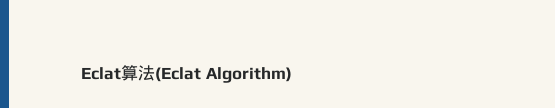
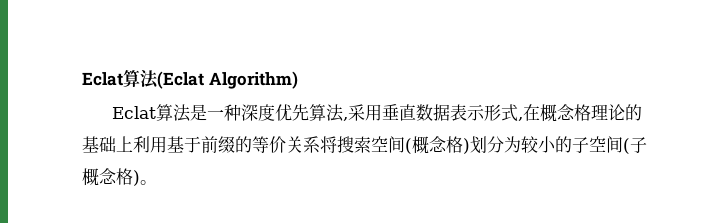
(292, 75) none -> [112,104,643,122] [82,136,647,154] [82,168,157,186] // Eclat算法是一种深度优先算法,采用垂直数据表示形式,在概念格理论的基础上利用基于前缀的等价关系将搜索空间(概念格)划分为较小的子空间(子概念格)。

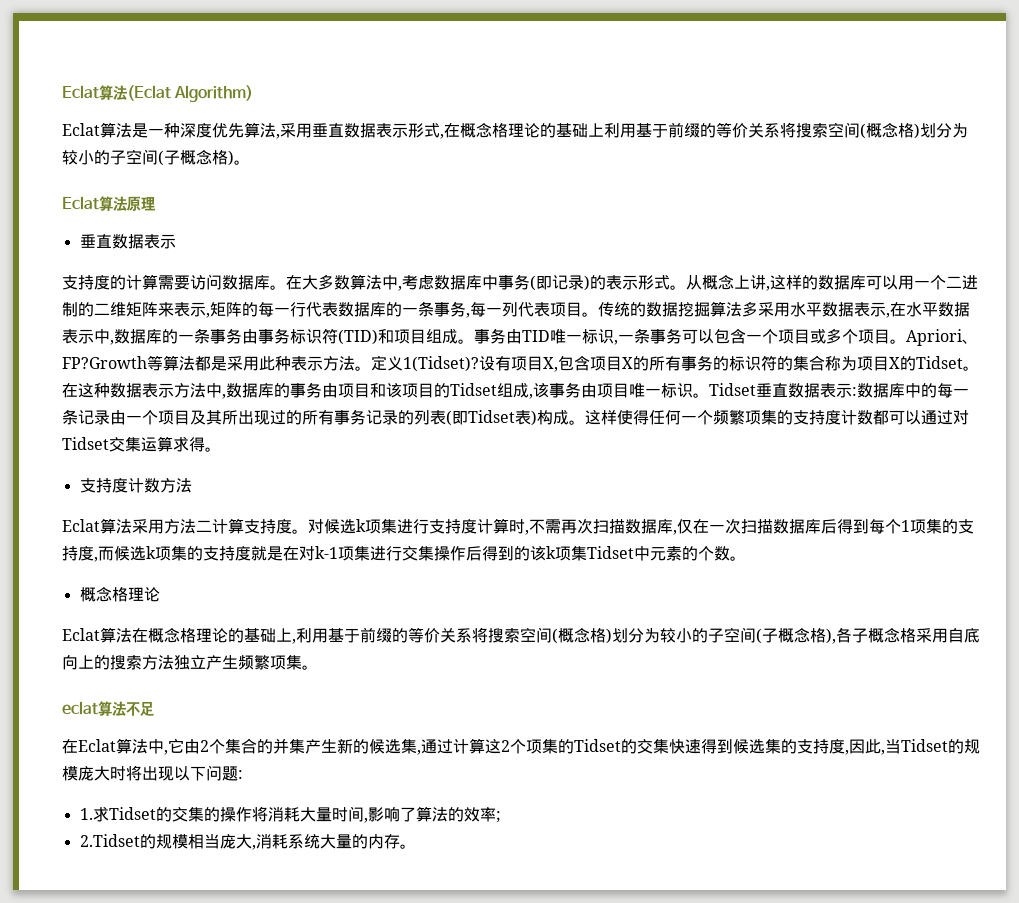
(157, 182) none -> [62,196,156,211] [79,234,176,249] [62,274,978,291] [62,301,970,318] [62,328,978,346] [62,355,979,372] [62,382,969,399] [62,409,969,426] [62,436,221,452] [79,478,192,493] [62,518,974,535] [62,545,746,562] [79,586,160,602] [62,627,980,644] [62,655,318,670] [62,701,154,716] [62,738,980,755] [62,765,243,781] [79,806,501,823] [79,834,416,850] // Eclat算法原理 // 垂直数据表示 // 支持度的计算需要访问数据库。在大多数算法中,考虑数据库中事务(即记录)的表示形式。从概念上讲,这样的数据库可以用一个二进制的二维矩阵来表示,矩阵的每一行代表数据库的一条事务,每一列代表项目。传统的数据挖掘算法多采用水平数据表示,在水平数据表示中,数据库的一条事务由事务标识符(TID)和项目组成。事务由TID唯一标识,一条事务可以包含一个项目或多个项目。Apriori、FP?Growth等算法都是采用此种表示方法。定义1(Tidset)?设有项目X,包含项目X的所有事务的标识符的集合称为项目X的Tidset。在这种数据表示方法中,数据库的事务由项目和该项目的Tidset组成,该事务由项目唯一标识。Tidset垂直数据表示:数据库中的每一条记录由一个项目及其所出现过的所有事务记录的列表(即Tidset表)构成。这样使得任何一个频繁项集的支持度计数都可以通过对Tidset交集运算求得。 // 支持度计数方法 // Eclat算法采用方法二计算支持度。对候选k项集进行支持度计算时,不需再次扫描数据库,仅在一次扫描数据库后得到每个1项集的支持度,而候选k项集的支持度就是在对k-1项集进行交集操作后得到的该k项集Tidset中元素的个数。 // 概念格理论 // Eclat算法在概念格理论的基础上,利用基于前缀的等价关系将搜索空间(概念格)划分为较小的子空间(子概念格),各子概念格采用自底向上的搜索方法独立产生频繁项集。 // eclat算法不足 // 在Eclat算法中,它由2个集合的并集产生新的候选集,通过计算这2个项集的Tidset的交集快速得到候选集的支持度,因此,当Tidset的规模庞大时将出现以下问题: // 1.求Tidset的交集的操作将消耗大量时间,影响了算法的效率; // 2.Tidset的规模相当庞大,消耗系统大量的内存。

